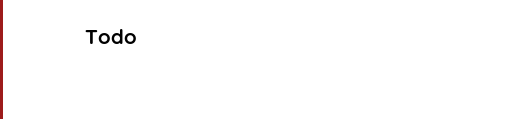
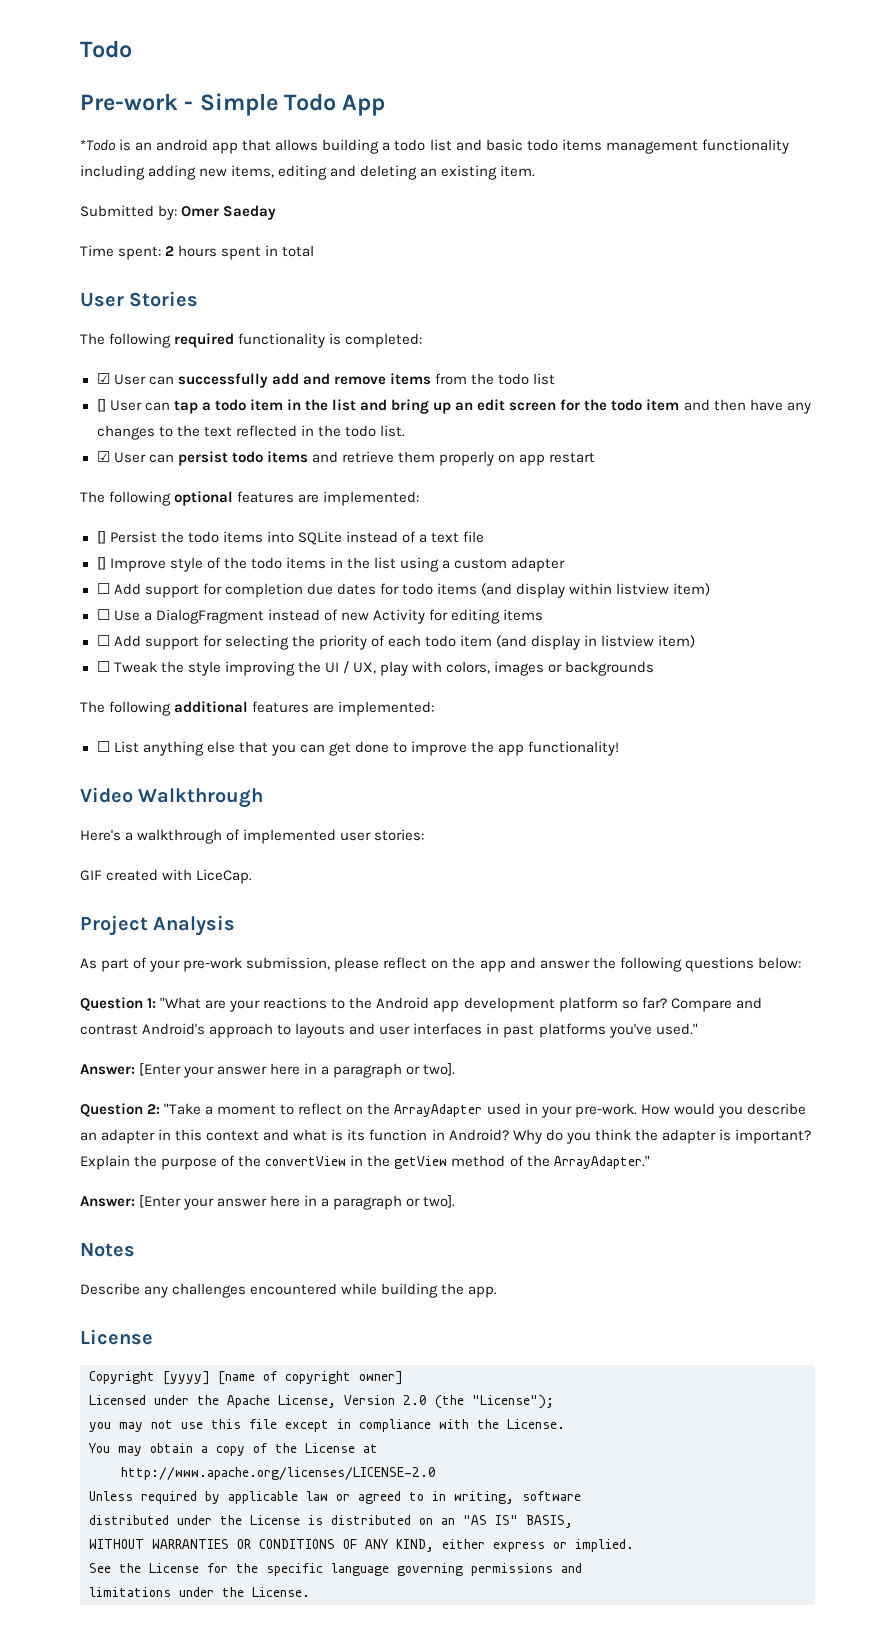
[85,29,137,44] Todo -> [80,40,132,58] [80,93,386,116] [80,139,789,154] [80,165,536,180] [80,205,277,220] [80,245,315,260] [80,291,199,307] [80,333,423,348] [96,373,556,388] [96,399,811,414] [96,425,405,440] [96,451,596,466] [80,491,420,506] [96,531,485,545] [96,557,566,572] [96,583,711,598] [96,609,543,624] [96,635,696,650] [96,661,655,676] [80,701,435,716] [96,741,620,756] [80,787,264,808] [80,829,425,844] [80,869,253,884] [80,915,236,936] [80,957,801,972] [80,997,762,1012] [80,1023,698,1038] [80,1063,456,1078] [80,1103,806,1118] [80,1129,811,1144] [80,1155,650,1170] [80,1195,456,1210] [80,1243,135,1257] [80,1283,498,1298] [80,1329,153,1345] [89,1371,403,1385] [89,1395,554,1409] [89,1419,565,1432] [88,1443,378,1456] [121,1467,436,1480] [89,1491,581,1504] [89,1515,573,1528] [89,1539,634,1552] [89,1563,582,1576] [89,1587,310,1597] Todo // Pre-work - Simple Todo App // *Todo is an android app that allows building a todo list and basic todo items management functionality including adding new items, editing and deleting an existing item. // Submitted by: Omer Saeday // Time spent: 2 hours spent in total // User Stories // The following required functionality is completed: // ☑ User can successfully add and remove items from the todo list // [] User can tap a todo item in the list and bring up an edit screen for the todo item and then have any changes to the text reflected in the todo list. // ☑ User can persist todo items and retrieve them properly on app restart // The following optional features are implemented: // [] Persist the todo items into SQLite instead of a text file // [] Improve style of the todo items in the list using a custom adapter // ☐ Add support for completion due dates for todo items (and display within listview item) // ☐ Use a DialogFragment instead of new Activity for editing items // ☐ Add support for selecting the priority of each todo item (and display in listview item) // ☐ Tweak the style improving the UI / UX, play with colors, images or backgrounds // The following additional features are implemented: // ☐ List anything else that you can get done to improve the app functionality! // Video Walkthrough // Here's a walkthrough of implemented user stories: // GIF created with LiceCap. // Project Analysis // As part of your pre-work submission, please reflect on the app and answer the following questions below: // Question 1: "What are your reactions to the Android app development platform so far? Compare and contrast Android's approach to layouts and user interfaces in past platforms you've used." // Answer: [Enter your answer here in a paragraph or two]. // Question 2: "Take a moment to reflect on the ArrayAdapter used in your pre-work. How would you describe an adapter in this context and what is its function in Android? Why do you think the adapter is important? Explain the purpose of the convertView in the getView method of the ArrayAdapter." // Answer: [Enter your answer here in a paragraph or two]. // Notes // Describe any challenges encountered while building the app. // License // Copyright [yyyy] [name of copyright owner] // Licensed under the Apache License, Version 2.0 (the "License"); // you may not use this file except in compliance with the License. // You may obtain a copy of the License at // http://www.apache.org/licenses/LICENSE-2.0 // Unless required by applicable law or agreed to in writing, software // distributed under the License is distributed on an "AS IS" BASIS, // WITHOUT WARRANTIES OR CONDITIONS OF ANY KIND, either express or implied. // See the License for the specific language governing permissions and // limitations under the License.

